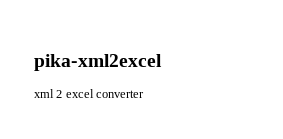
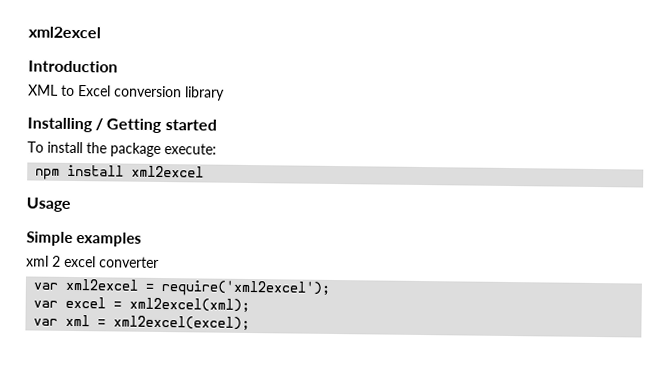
[34,54,162,71] [34,89,145,98] pika-xml2excel // xml 2 excel converter -> [28,26,101,39] [28,60,118,73] [28,84,225,101] [27,117,217,134] [27,141,217,157] [35,164,205,180] [26,197,71,212] [26,231,142,247] [26,255,159,268] [33,278,331,297] [33,296,251,313] [33,314,251,331] xml2excel // Introduction // XML to Excel conversion library // Installing / Getting started // To install the package execute: // npm install xml2excel // Usage // Simple examples // xml 2 excel converter // var xml2excel = require('xml2excel'); // var excel = xml2excel(xml); // var xml = xml2excel(excel);

